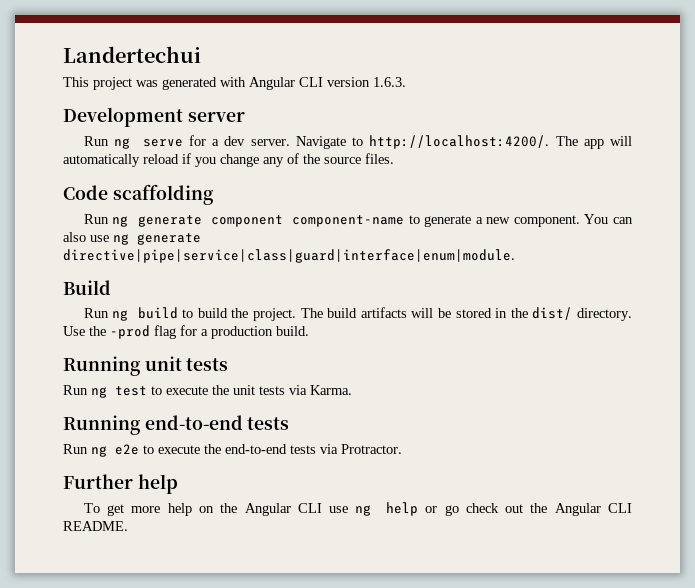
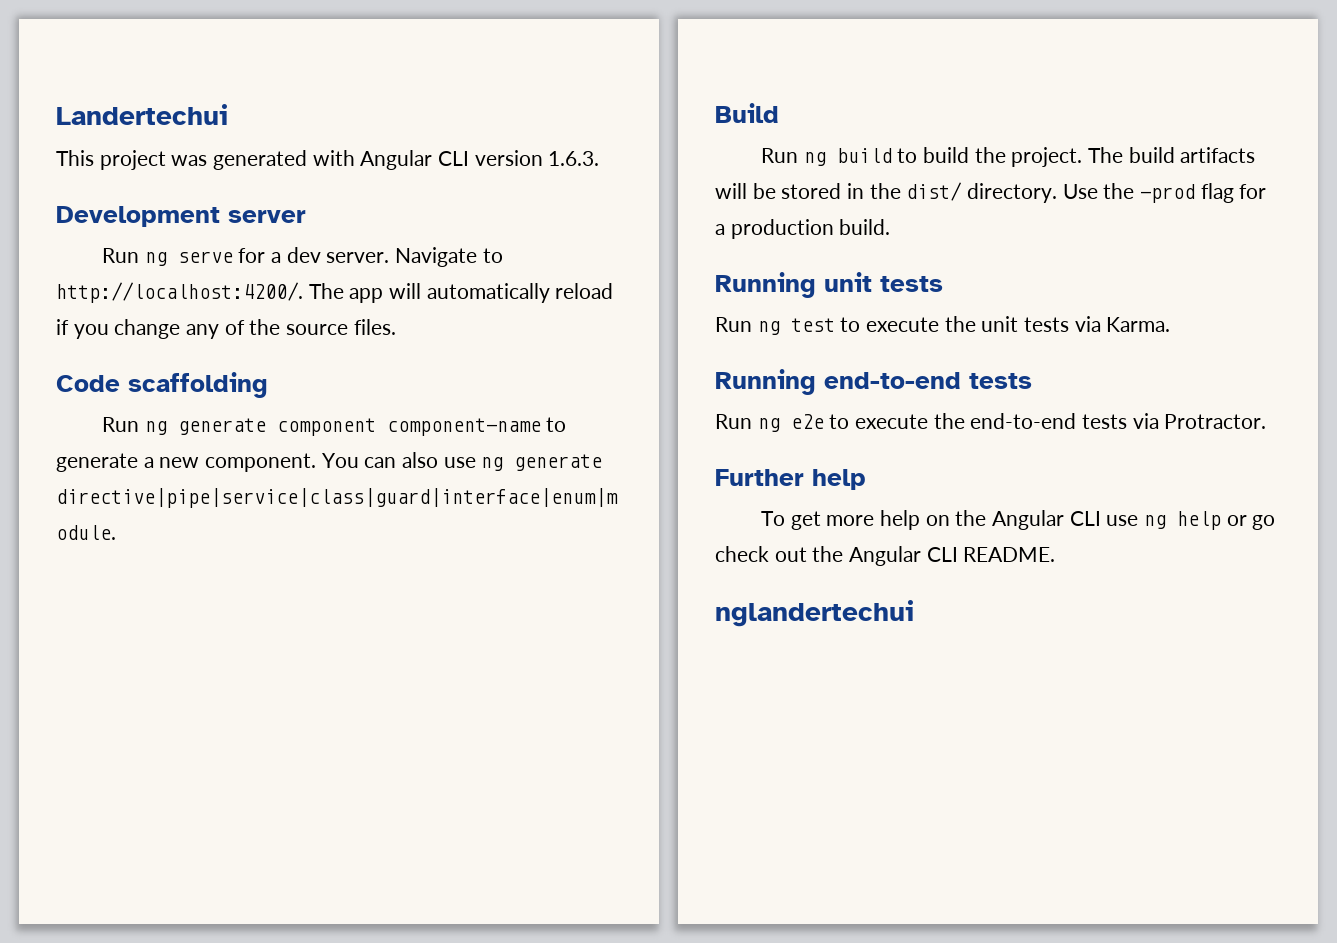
(128, 526) none -> [715,600,914,627] // nglandertechui

